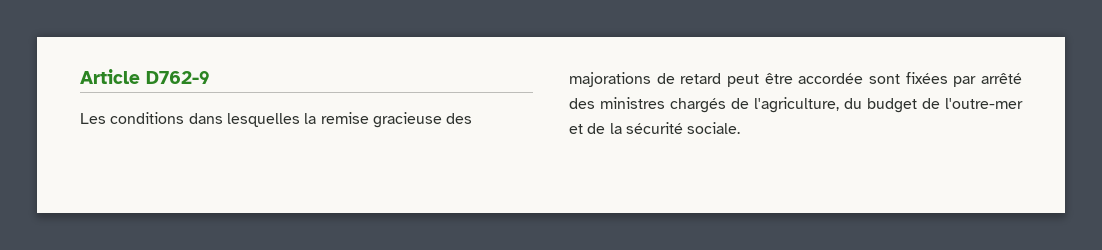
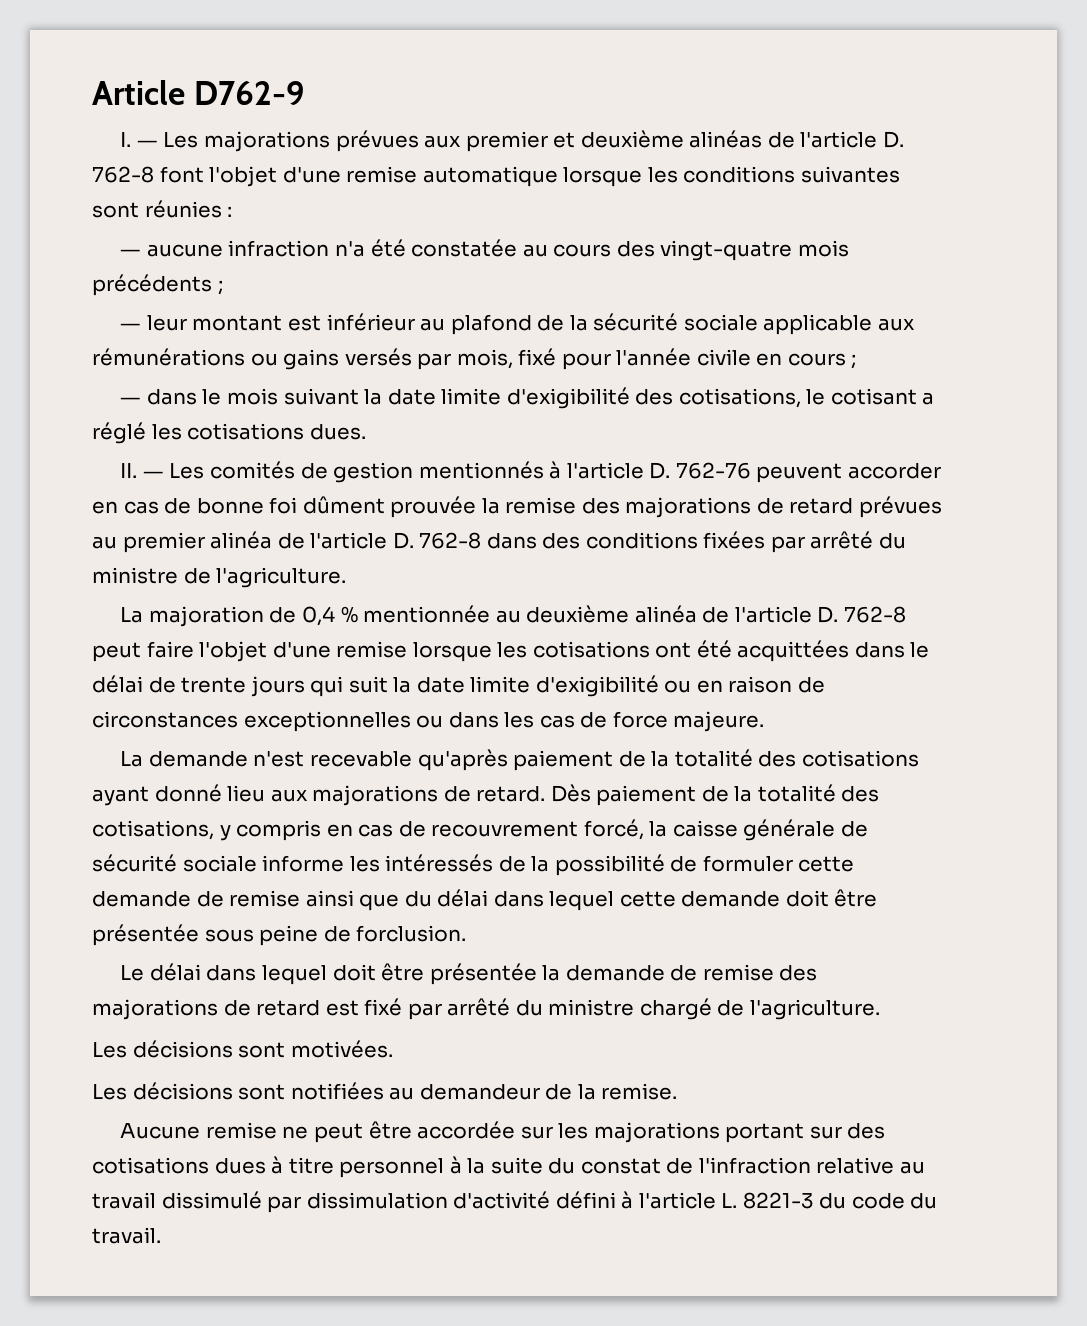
[80,112,300,127] Les conditions dans lesquelles -> [120,130,904,152] [92,166,900,187] [92,200,233,218] [120,239,849,261] [92,274,223,296] [120,313,915,335] [92,348,857,370] [120,387,935,409] [92,422,366,444] [120,461,941,483] [92,496,477,518] I. ― Les majorations prévues aux premier et deuxième alinéas de l'article D. 762-8 font l'objet d'une remise automatique lorsque les conditions suivantes sont réunies : // ― aucune infraction n'a été constatée au cours des vingt-quatre mois précédents ; // ― leur montant est inférieur au plafond de la sécurité sociale applicable aux rémunérations ou gains versés par mois, fixé pour l'année civile en cours ; // ― dans le mois suivant la date limite d'exigibilité des cotisations, le cotisant a réglé les cotisations dues. // II. ― Les comités de gestion mentionnés à l'article D. 762-76 peuvent accorder en cas de bonne foi dûment prouvée
[372,112,473,128] [569,72,1022,87] [569,97,1023,113] [569,122,741,134] gracieuse des majorations de retard peut être accordée sont fixées par arrêté des ministres chargés de l'agriculture, du budget de l'outre-mer et de la sécurité sociale. -> [581,496,942,518] [92,531,906,553] [92,567,347,588] [120,605,906,627] [92,640,930,662] [92,675,825,697] [92,711,765,732] [120,749,919,771] [92,784,880,806] [92,819,868,841] [92,854,855,876] [92,889,878,911] [92,924,467,946] [120,963,818,985] [92,998,880,1020] [92,1040,393,1058] [92,1082,678,1100] [120,1121,886,1143] [92,1156,925,1178] [92,1191,938,1213] [92,1227,161,1244] des majorations de retard prévues au premier alinéa de l'article D. 762-8 dans des conditions fixées par arrêté du ministre de l'agriculture. // La majoration de 0,4 % mentionnée au deuxième alinéa de l'article D. 762-8 peut faire l'objet d'une remise lorsque les cotisations ont été acquittées dans le délai de trente jours qui suit la date limite d'exigibilité ou en raison de circonstances exceptionnelles ou dans les cas de force majeure. // La demande n'est recevable qu'après paiement de la totalité des cotisations ayant donné lieu aux majorations de retard. Dès paiement de la totalité des cotisations, y compris en cas de recouvrement forcé, la caisse générale de sécurité sociale informe les intéressés de la possibilité de formuler cette demande de remise ainsi que du délai dans lequel cette demande doit être présentée sous peine de forclusion. // Le délai dans lequel doit être présentée la demande de remise des majorations de retard est fixé par arrêté du ministre chargé de l'agriculture. // Les décisions sont motivées. // Les décisions sont notifiées au demandeur de la remise. // Aucune remise ne peut être accordée sur les majorations portant sur des cotisations dues à titre personnel à la suite du constat de l'infraction relative au travail dissimulé par dissimulation d'activité défini à l'article L. 8221-3 du code du travail.

